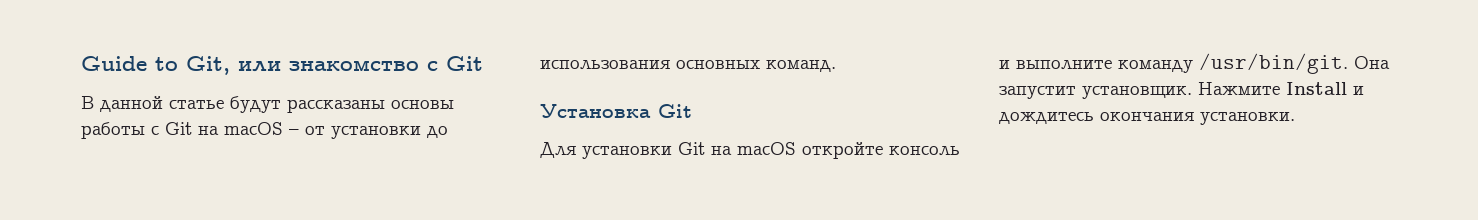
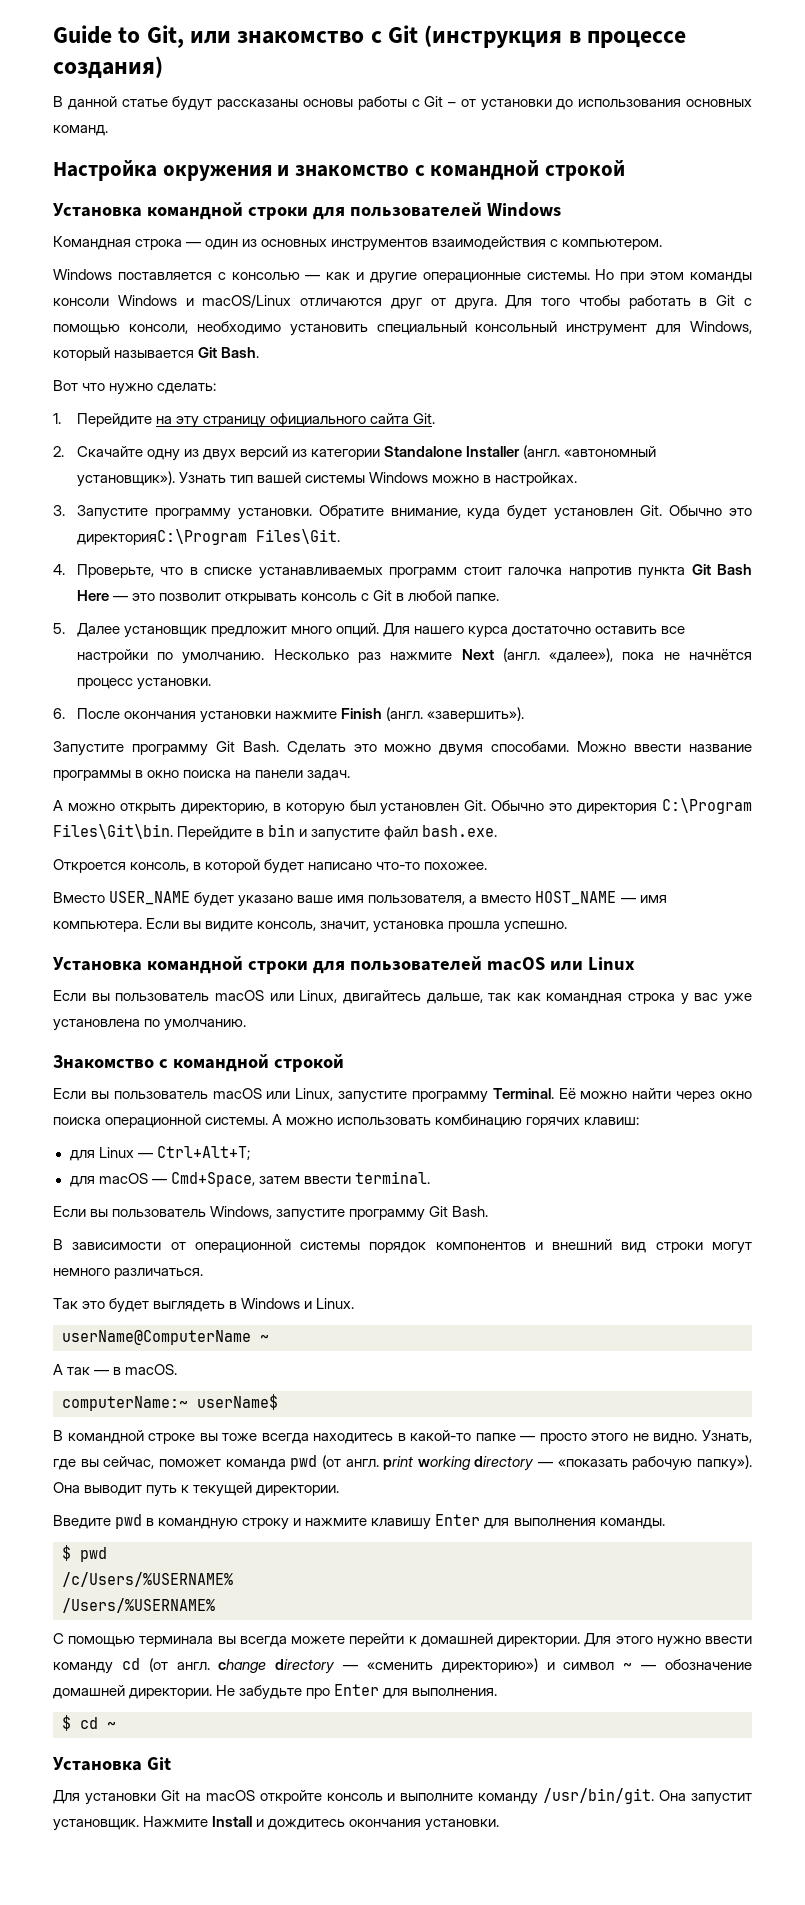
(483, 63) none -> [424,25,687,48] [53,56,163,79] (инструкция в процессе создания)
[198,122,283,135] на macOS -> (444, 101) none
(836, 66) none -> [53,160,626,181] [53,202,561,220] [53,236,663,251] [53,269,752,284] [53,294,753,310] [53,321,752,336] [53,347,260,361] [53,380,217,395] [53,413,436,428] [53,445,657,461] [76,471,578,487] [53,505,752,520] [76,529,340,545] [53,564,753,579] [76,590,500,604] [53,623,686,638] [76,648,752,664] [76,678,211,690] [53,707,525,723] [53,741,752,756] [53,770,351,781] [53,798,752,815] [53,824,498,841] [53,859,488,874] [53,891,667,907] [53,918,568,933] [53,956,635,974] [53,990,752,1005] [53,1019,247,1031] [53,1054,344,1072] [53,1088,752,1103] [53,1114,640,1128] [69,1146,250,1161] [69,1171,430,1187] [53,1206,489,1221] [53,1239,752,1254] [53,1268,204,1279] [53,1298,355,1313] [62,1330,269,1345] [53,1364,178,1375] [62,1394,278,1411] [53,1430,752,1444] [53,1455,753,1471] [53,1482,340,1497] [53,1514,665,1530] [62,1545,107,1562] [62,1572,233,1587] [62,1598,215,1613] [53,1633,753,1648] [53,1658,752,1674] [53,1684,498,1700] [62,1715,116,1731] // Настройка окружения и знакомство с командной строкой // Установка командной строки для пользователей Windows // Командная строка — один из основных инструментов взаимодействия с компьютером. // Windows поставляется с консолью — как и другие операционные системы. Но при этом команды консоли Windows и macOS/Linux отличаются друг от друга. Для того чтобы работать в Git с помощью консоли, необходимо установить специальный консольный инструмент для Windows, который называется Git Bash. // Вот что нужно сделать: // 1. Перейдите на эту страницу официального сайта Git. // 2. Скачайте одну из двух версий из категории Standalone Installer (англ. «автономный установщик»). Узнать тип вашей системы Windows можно в настройках. // 3. Запустите программу установки. Обратите внимание, куда будет установлен Git. Обычно это директорияC:\Program Files\Git. // 4. Проверьте, что в списке устанавливаемых программ стоит галочка напротив пункта Git Bash Here — это позволит открывать консоль с Git в любой папке. // 5. Далее установщик предложит много опций. Для нашего курса достаточно оставить все настройки по умолчанию. Несколько раз нажмите Next (англ. «далее»), пока не начнётся процесс установки. // 6. После окончания установки нажмите Finish (англ. «завершить»). // Запустите программу Git Bash. Сделать это можно двумя способами. Можно ввести название программы в окно поиска на панели задач. // А можно открыть директорию, в которую был установлен Git. Обычно это директория C:\Program Files\Git\bin. Перейдите в bin и запустите файл bash.exe. // Откроется консоль, в которой будет написано что-то похожее. // Вместо USER_NAME будет указано ваше имя пользователя, а вместо HOST_NAME — имя компьютера. Если вы видите консоль, значит, установка прошла успешно. // Установка командной строки для пользователей macOS или Linux // Если вы пользователь macOS или Linux, двигайтесь дальше, так как командная строка у вас уже установлена по умолчанию. // Знакомство с командной строкой // Если вы пользователь macOS или Linux, запустите программу Terminal. Её можно найти через окно поиска операционной системы. А можно использовать комбинацию горячих клавиш: // для Linux — Ctrl+Alt+T; // для macOS — Cmd+Space, затем ввести terminal. // Если вы пользователь Windows, запустите программу Git Bash. // В зависимости от операционной системы порядок компонентов и внешний вид строки могут немного различаться. // Так это будет выглядеть в Windows и Linux. // userName@ComputerName ~ // А так — в macOS. // computerName:~ userName$ // В командной строке вы тоже всегда находитесь в какой-то папке — просто этого не видно. Узнать, где вы сейчас, поможет команда pwd (от англ. print working directory — «показать рабочую папку»). Она выводит путь к текущей директории. // Введите pwd в командную строку и нажмите клавишу Enter для выполнения команды. // $ pwd // /c/Users/%USERNAME% // /Users/%USERNAME% // С помощью терминала вы всегда можете перейти к домашней директории. Для этого нужно ввести команду cd (от англ. change directory — «сменить директорию») и символ ~ — обозначение домашней директории. Не забудьте про Enter для выполнения. // $ cd ~

